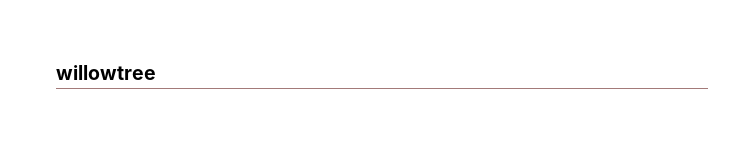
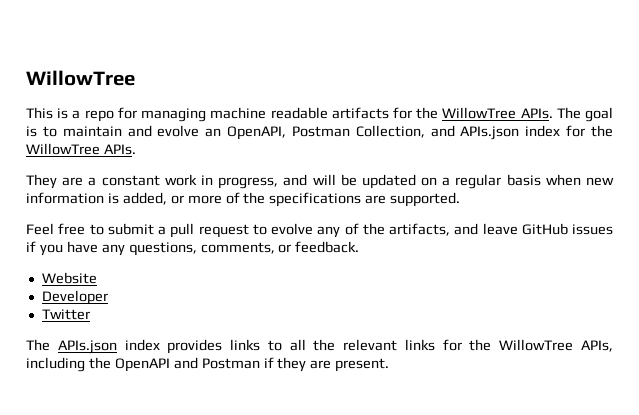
[56,65,156,80] willowtree -> [26,70,135,86] [26,107,613,122] [26,125,613,140] [26,143,136,155] [26,174,614,189] [26,192,461,207] [26,223,613,238] [26,241,360,256] [41,272,97,284] [41,290,108,305] [41,309,90,320] [26,339,613,354] [26,357,390,372] WillowTree // This is a repo for managing machine readable artifacts for the WillowTree APIs. The goal is to maintain and evolve an OpenAPI, Postman Collection, and APIs.json index for the WillowTree APIs. // They are a constant work in progress, and will be updated on a regular basis when new information is added, or more of the specifications are supported. // Feel free to submit a pull request to evolve any of the artifacts, and leave GitHub issues if you have any questions, comments, or feedback. // Website // Developer // Twitter // The APIs.json index provides links to all the relevant links for the WillowTree APIs, including the OpenAPI and Postman if they are present.

